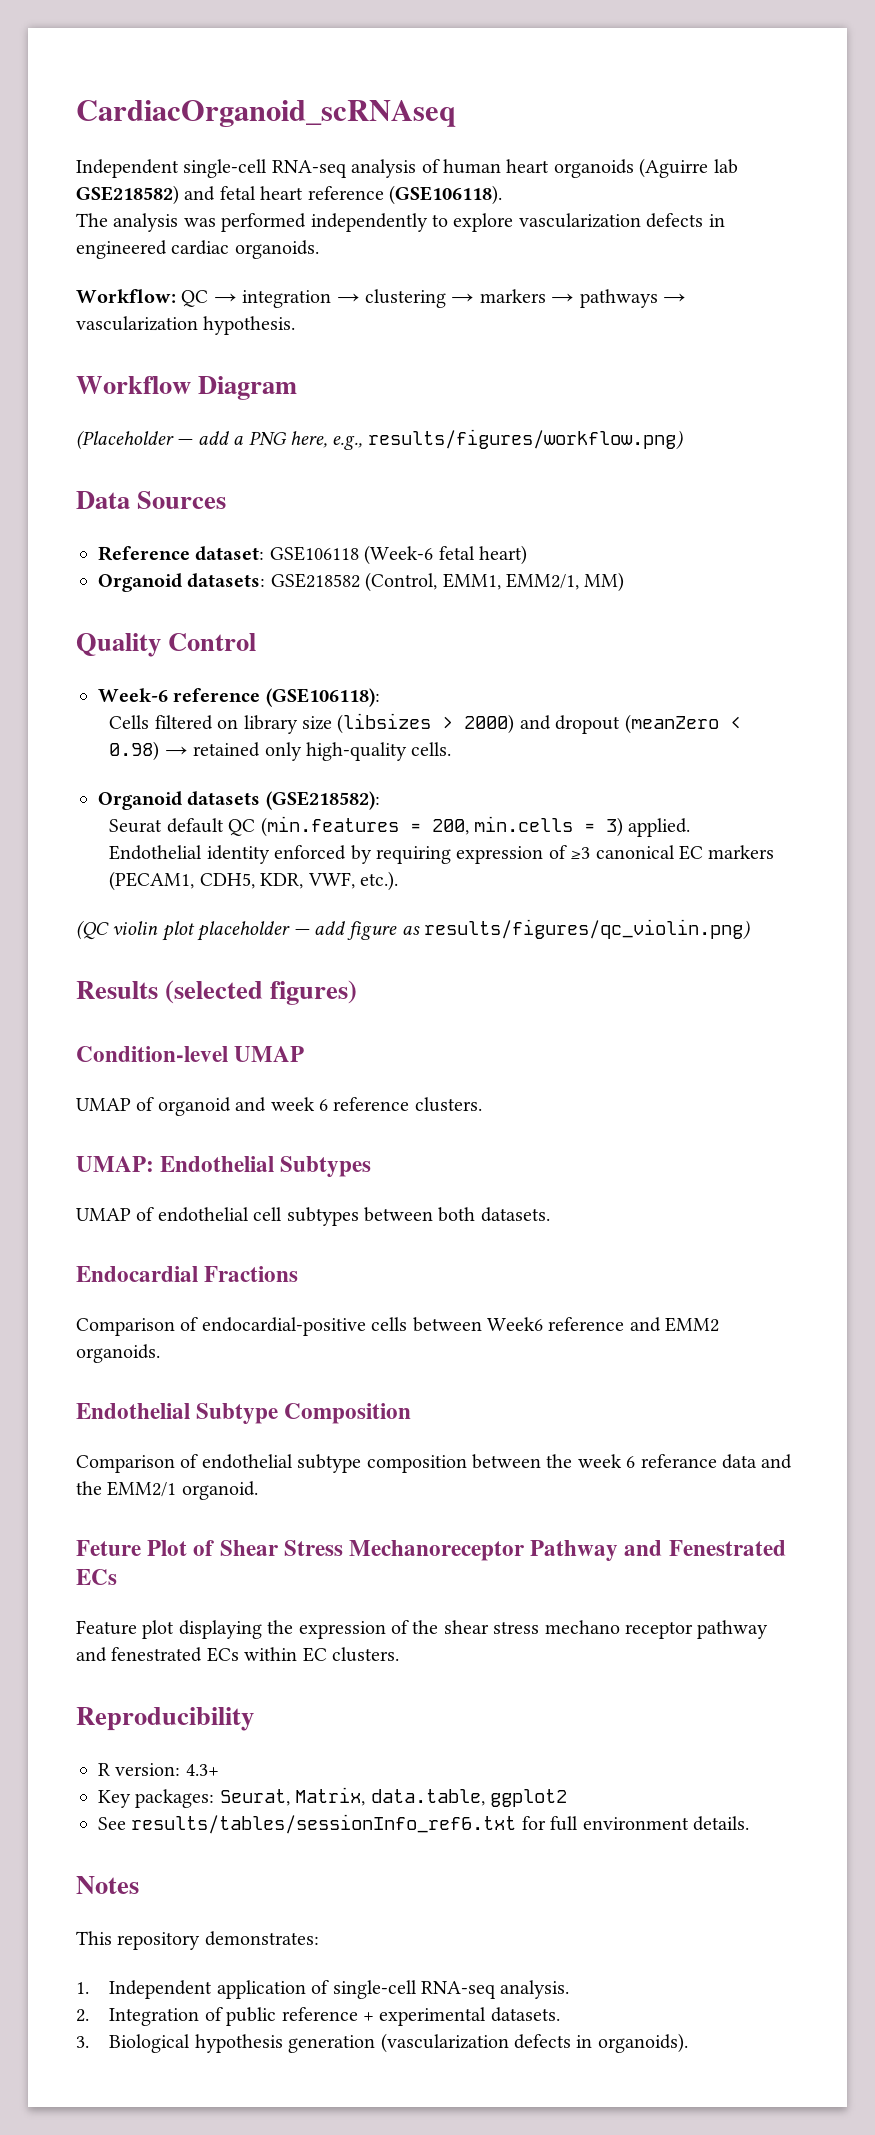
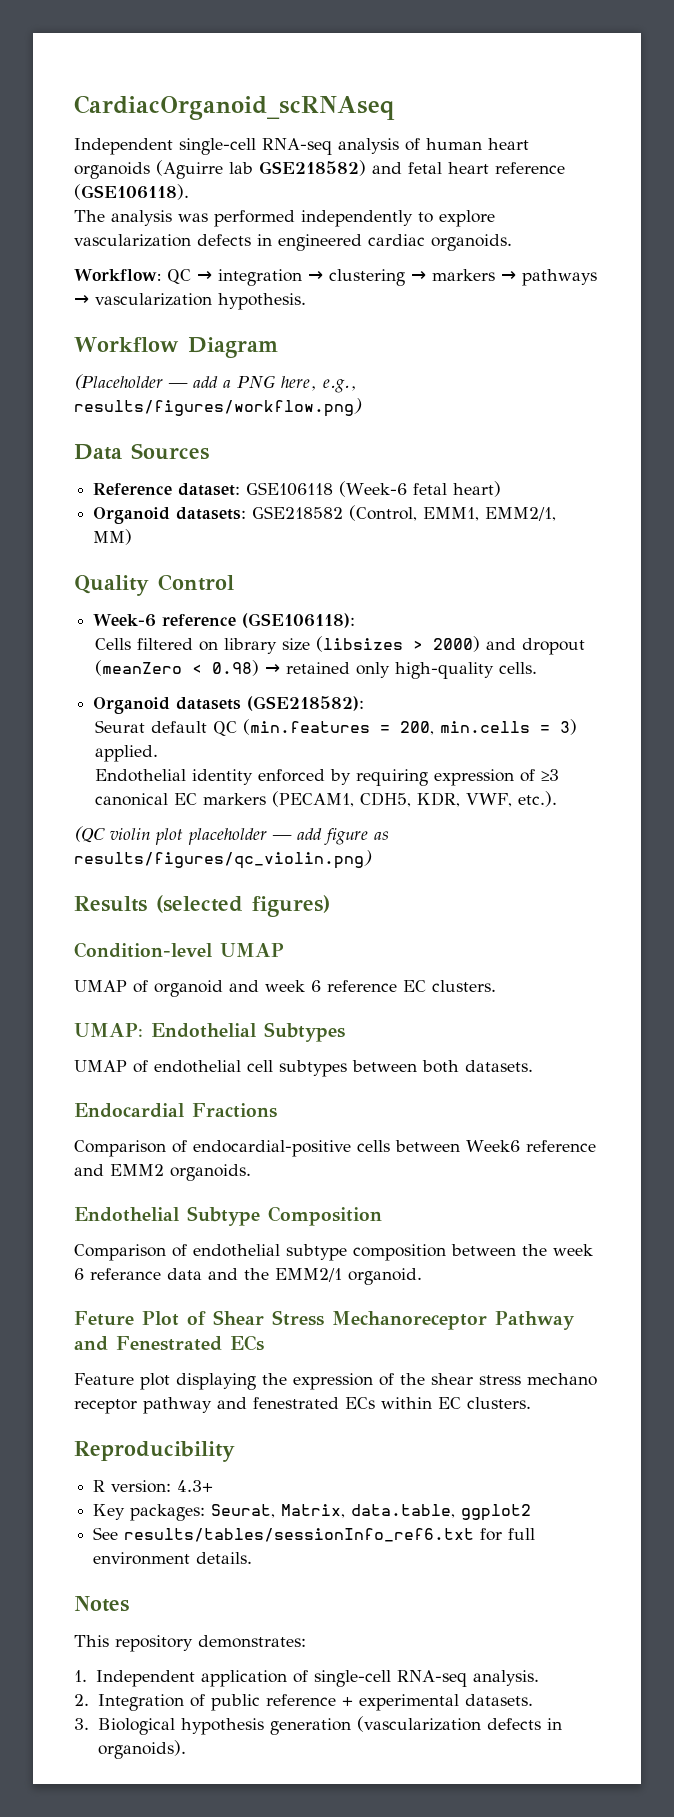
(410, 1104) none -> [403,980,426,992] EC

